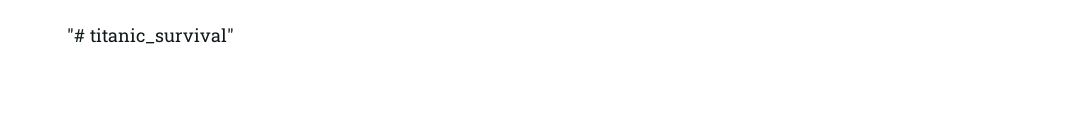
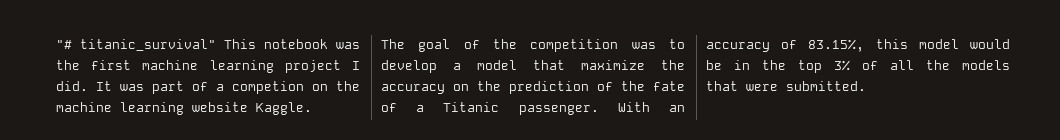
(234, 36) none -> [224,39,360,49] [56,60,360,73] [56,81,360,94] [56,102,312,115] [381,39,685,52] [381,60,685,73] [381,81,685,94] [381,102,685,115] [706,39,1010,52] [706,60,1010,73] [706,81,866,91] This notebook was the first machine learning project I did. It was part of a competion on the machine learning website Kaggle. // The goal of the competition was to develop a model that maximize the accuracy on the prediction of the fate of a Titanic passenger. With an accuracy of 83.15%, this model would be in the top 3% of all the models that were submitted.

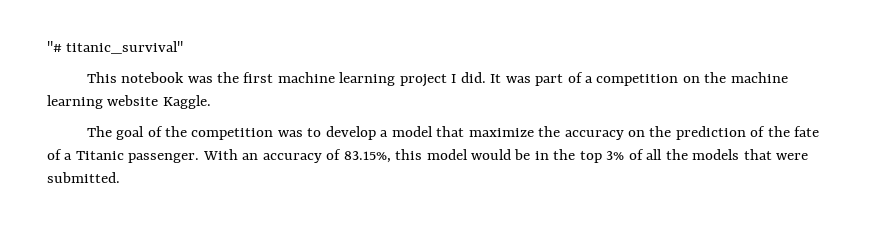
(216, 45) none -> (184, 47) //
[232,81,304,94] competion -> [596,74,679,86] competition

